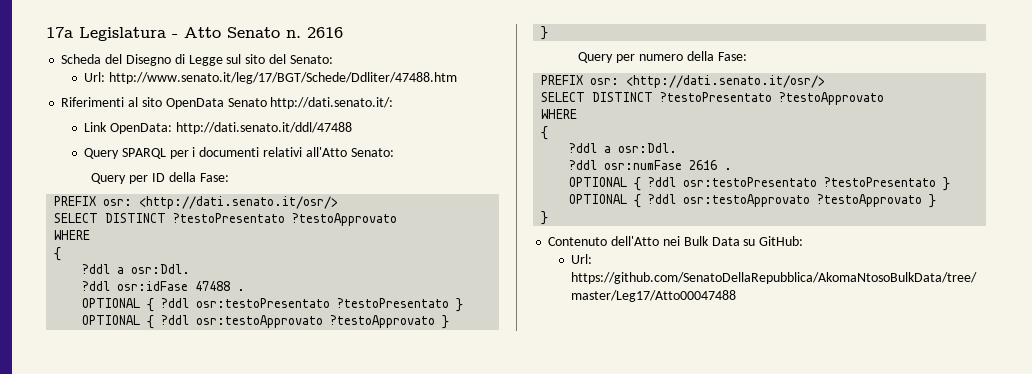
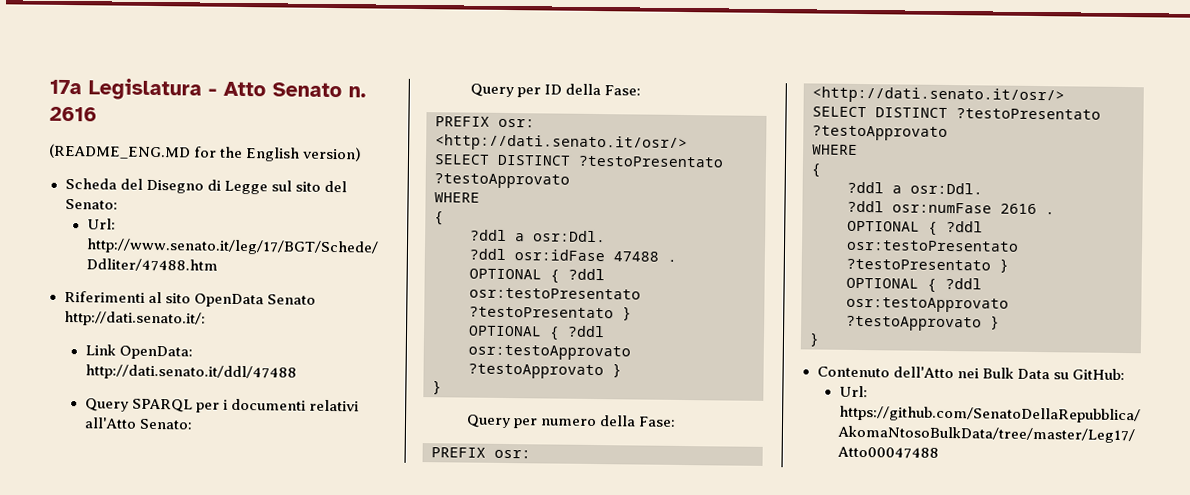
(343, 32) none -> [48,143,363,162] // (README_ENG.MD for the English version)

